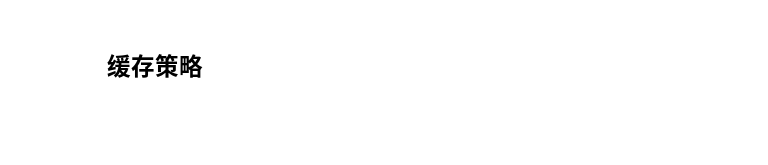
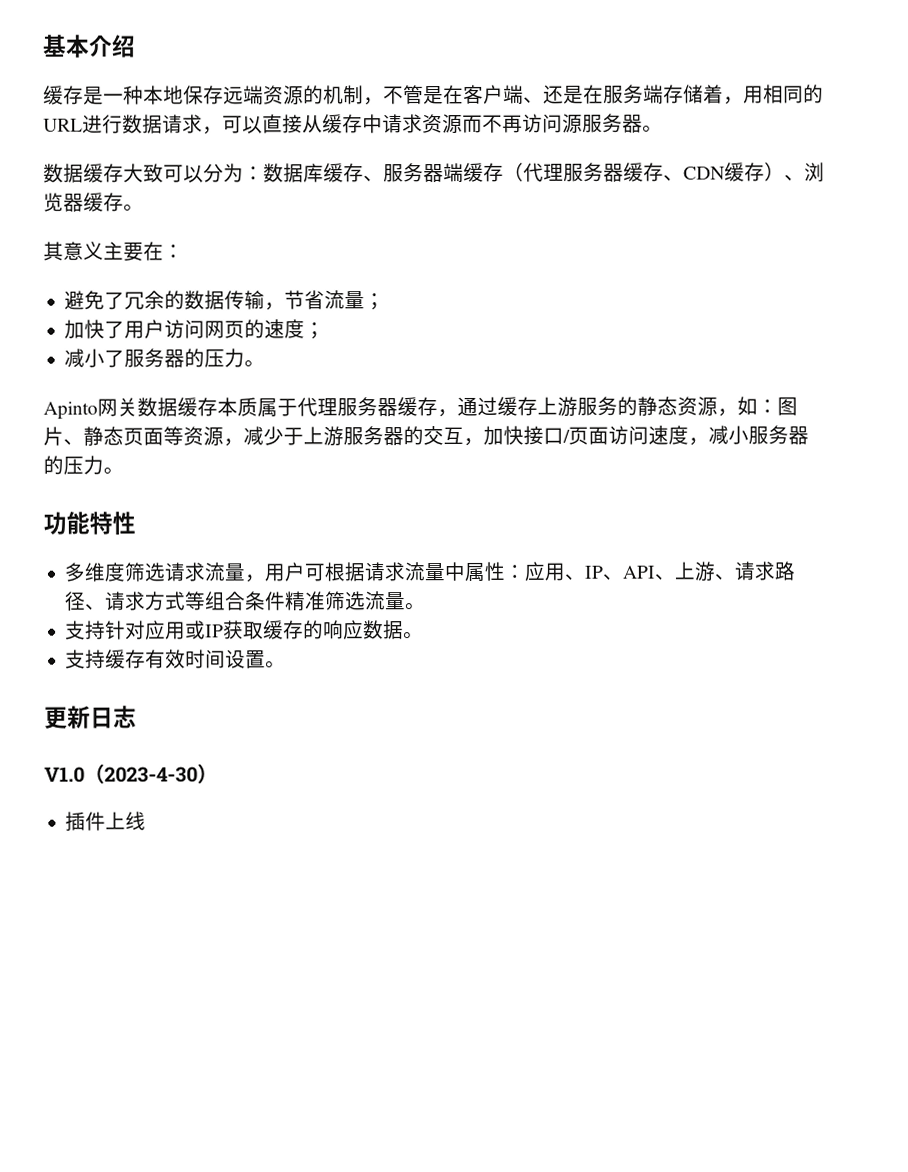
[107,54,203,78] 缓存策略 -> [43,34,136,58] [43,84,824,106] [43,113,663,135] [43,162,825,183] [43,192,144,212] [43,241,184,262] [64,290,386,311] [64,319,326,340] [64,348,266,368] [43,396,798,420] [43,425,809,447] [43,455,124,475] [43,511,136,535] [64,561,796,583] [65,591,427,611] [65,620,425,640] [65,649,287,669] [44,705,137,729] [44,763,218,784] [65,811,147,832] 基本介绍 // 缓存是一种本地保存远端资源的机制，不管是在客户端、还是在服务端存储着，用相同的URL进行数据请求，可以直接从缓存中请求资源而不再访问源服务器。 // 数据缓存大致可以分为：数据库缓存、服务器端缓存（代理服务器缓存、CDN缓存）、浏览器缓存。 // 其意义主要在： // 避免了冗余的数据传输，节省流量； // 加快了用户访问网页的速度； // 减小了服务器的压力。 // Apinto网关数据缓存本质属于代理服务器缓存，通过缓存上游服务的静态资源，如：图片、静态页面等资源，减少于上游服务器的交互，加快接口/页面访问速度，减小服务器的压力。 // 功能特性 // 多维度筛选请求流量，用户可根据请求流量中属性：应用、IP、API、上游、请求路径、请求方式等组合条件精准筛选流量。 // 支持针对应用或IP获取缓存的响应数据。 // 支持缓存有效时间设置。 // 更新日志 // V1.0（2023-4-30） // 插件上线

